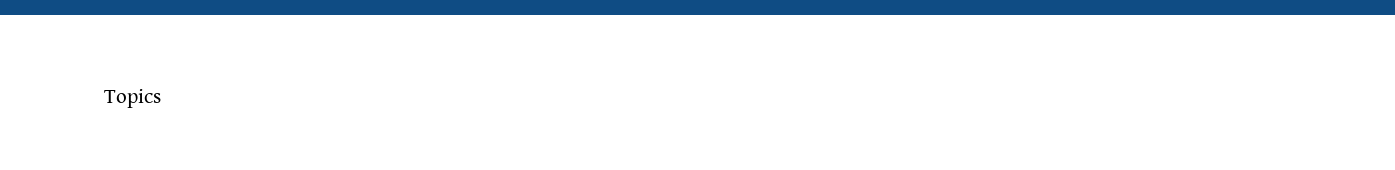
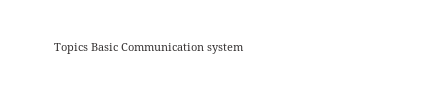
(161, 98) none -> [91,43,244,54] Basic Communication system

